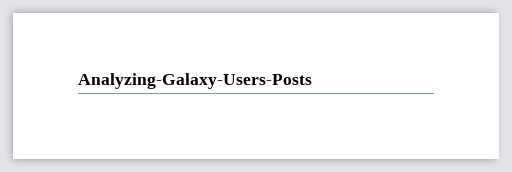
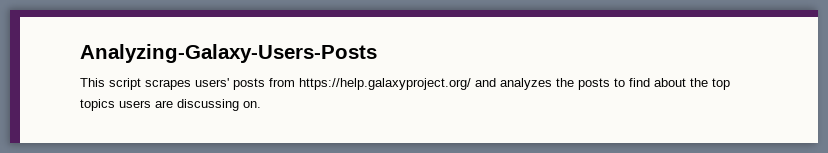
(312, 81) none -> [80,78,730,90] [80,99,261,111] // This script scrapes users' posts from https://help.galaxyproject.org/ and analyzes the posts to find about the top topics users are discussing on.

